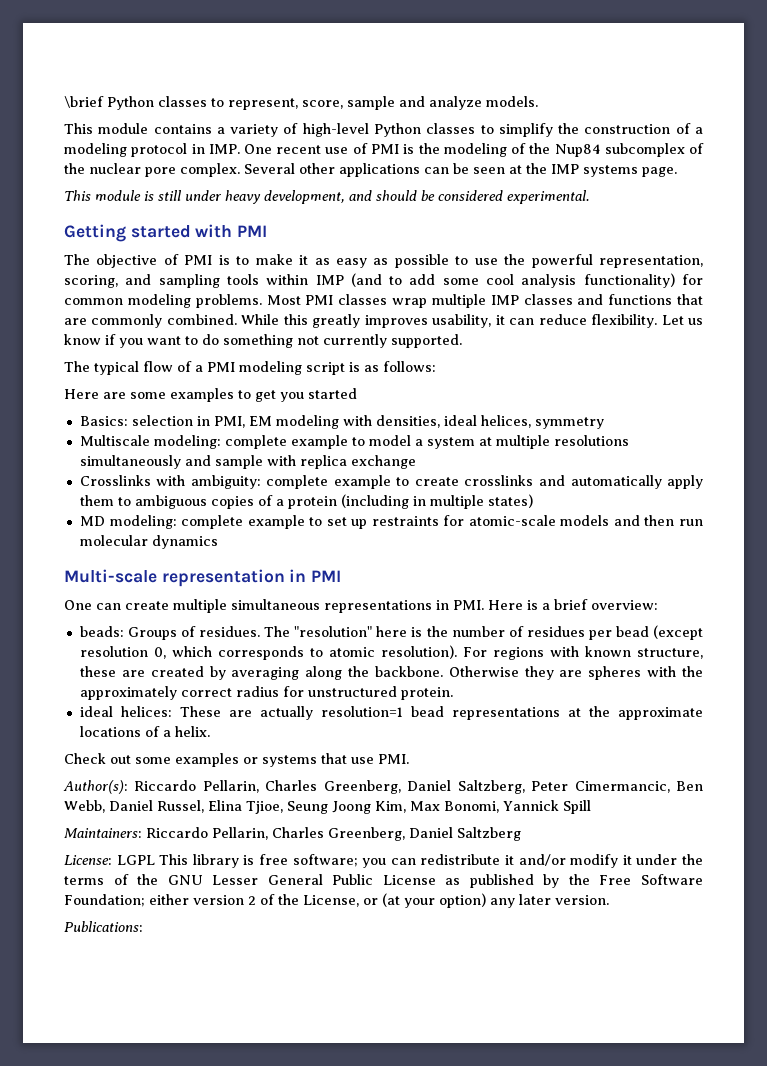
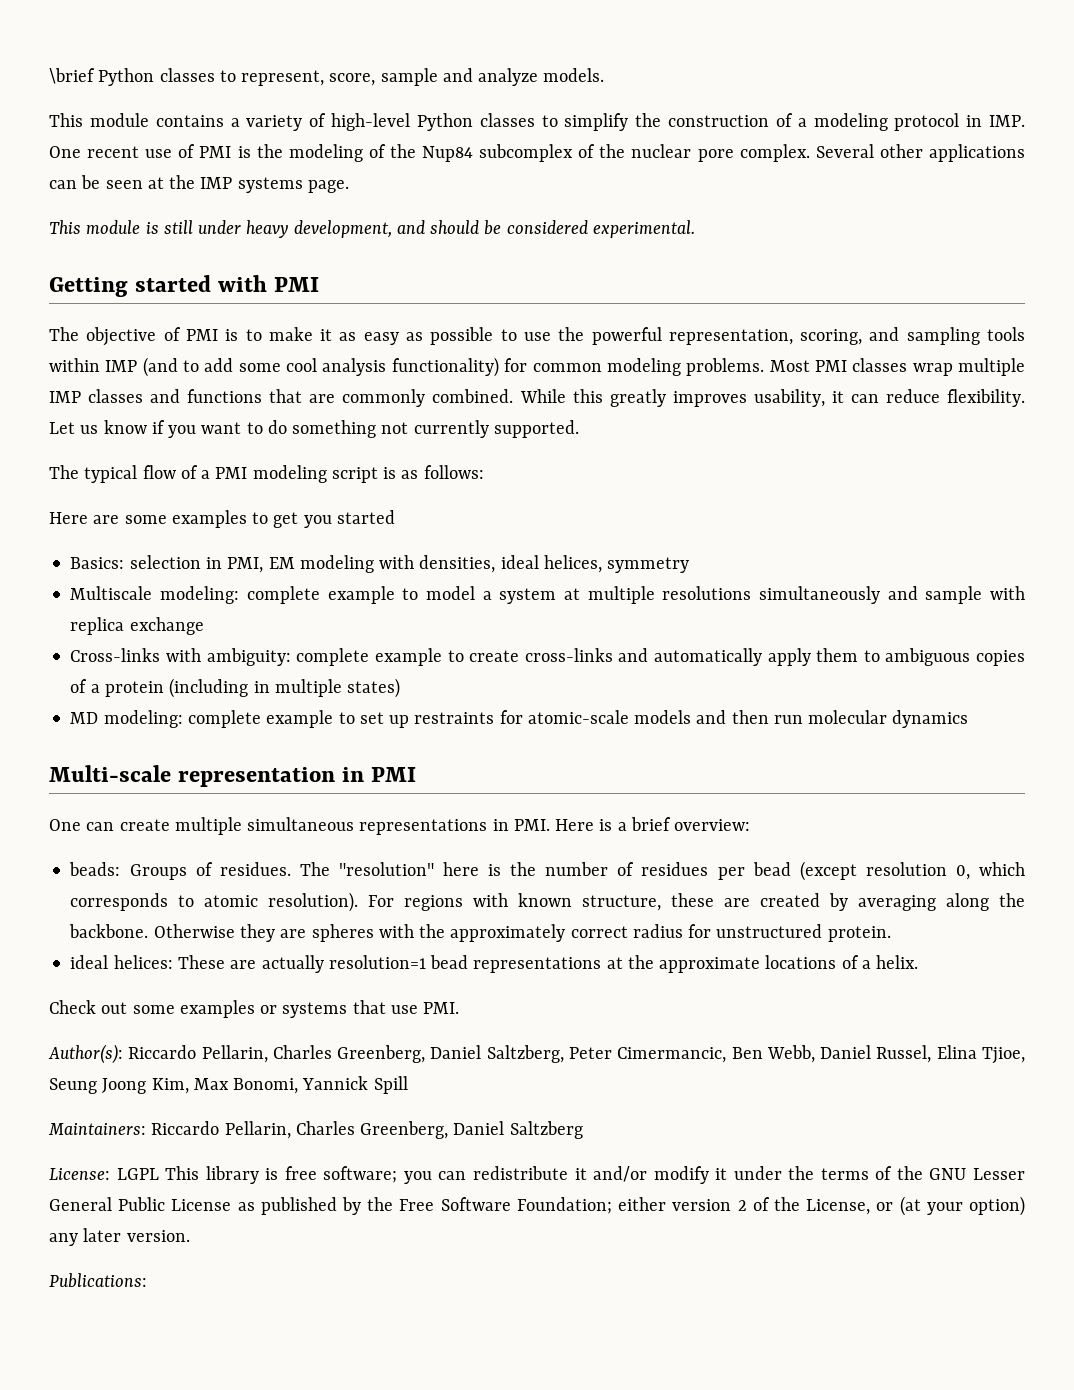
[79,475,151,486] Crosslinks -> [70,648,161,662] Cross-links
[464,475,534,486] crosslinks -> [524,648,613,662] cross-links

